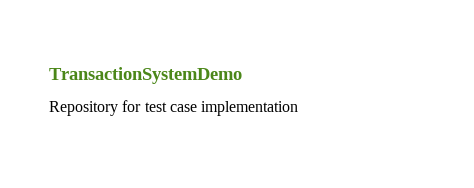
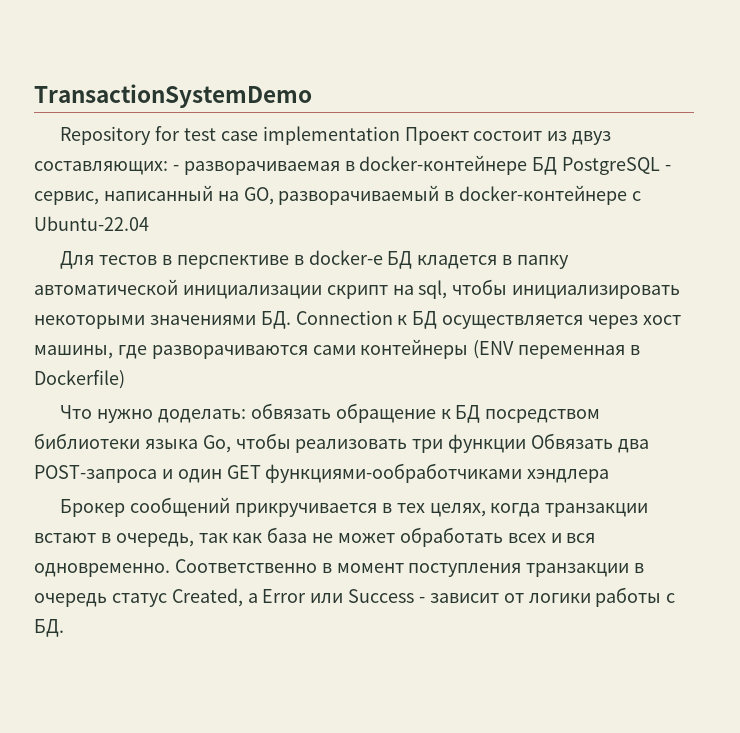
(299, 108) none -> [404,127,612,145] [34,155,672,175] [34,185,642,205] [34,216,149,231] [60,250,569,269] [34,279,681,299] [34,310,681,329] [34,339,641,359] [34,370,125,389] [60,403,601,423] [34,433,649,453] [34,463,610,483] [60,497,649,517] [34,527,596,547] [34,559,645,577] [34,587,676,607] [34,619,64,637] Проект состоит из двуз составляющих: - разворачиваемая в docker-контейнере БД PostgreSQL - сервис, написанный на GO, разворачиваемый в docker-контейнере с Ubuntu-22.04 // Для тестов в перспективе в docker-е БД кладется в папку автоматической инициализации скрипт на sql, чтобы инициализировать некоторыми значениями БД. Connection к БД осуществляется через хост машины, где разворачиваются сами контейнеры (ENV переменная в Dockerfile) // Что нужно доделать: обвязать обращение к БД посредством библиотеки языка Go, чтобы реализовать три функции Обвязать два POST-запроса и один GET функциями-ообработчиками хэндлера // Брокер сообщений прикручивается в тех целях, когда транзакции встают в очередь, так как база не может обработать всех и вся одновременно. Соответственно в момент поступления транзакции в очередь статус Created, а Error или Success - зависит от логики работы с БД.

